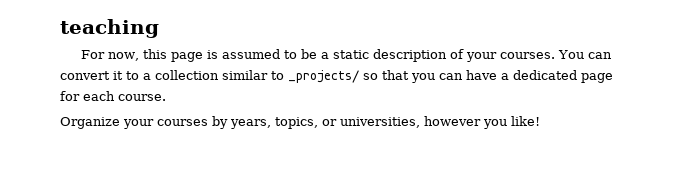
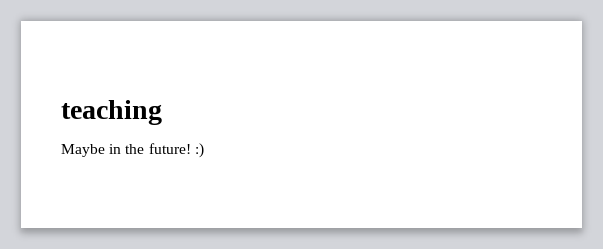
[81,49,613,62] [60,70,613,83] [60,91,166,101] [60,116,540,129] For now, this page is assumed to be a static description of your courses. You can convert it to a collection similar to _projects/ so that you can have a dedicated page for each course. // Organize your courses by years, topics, or universities, however you like! -> [61,143,204,158] Maybe in the future! :)

